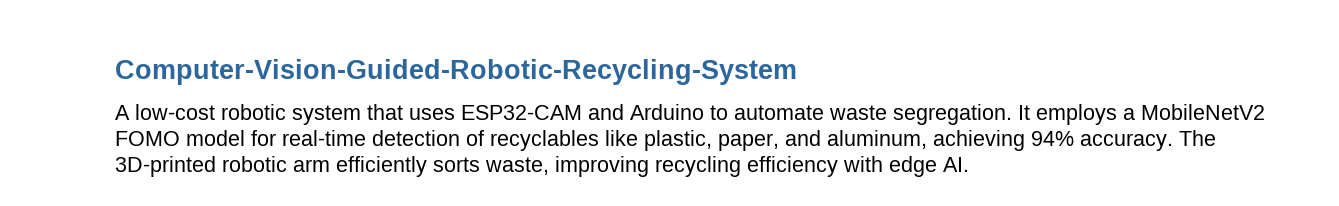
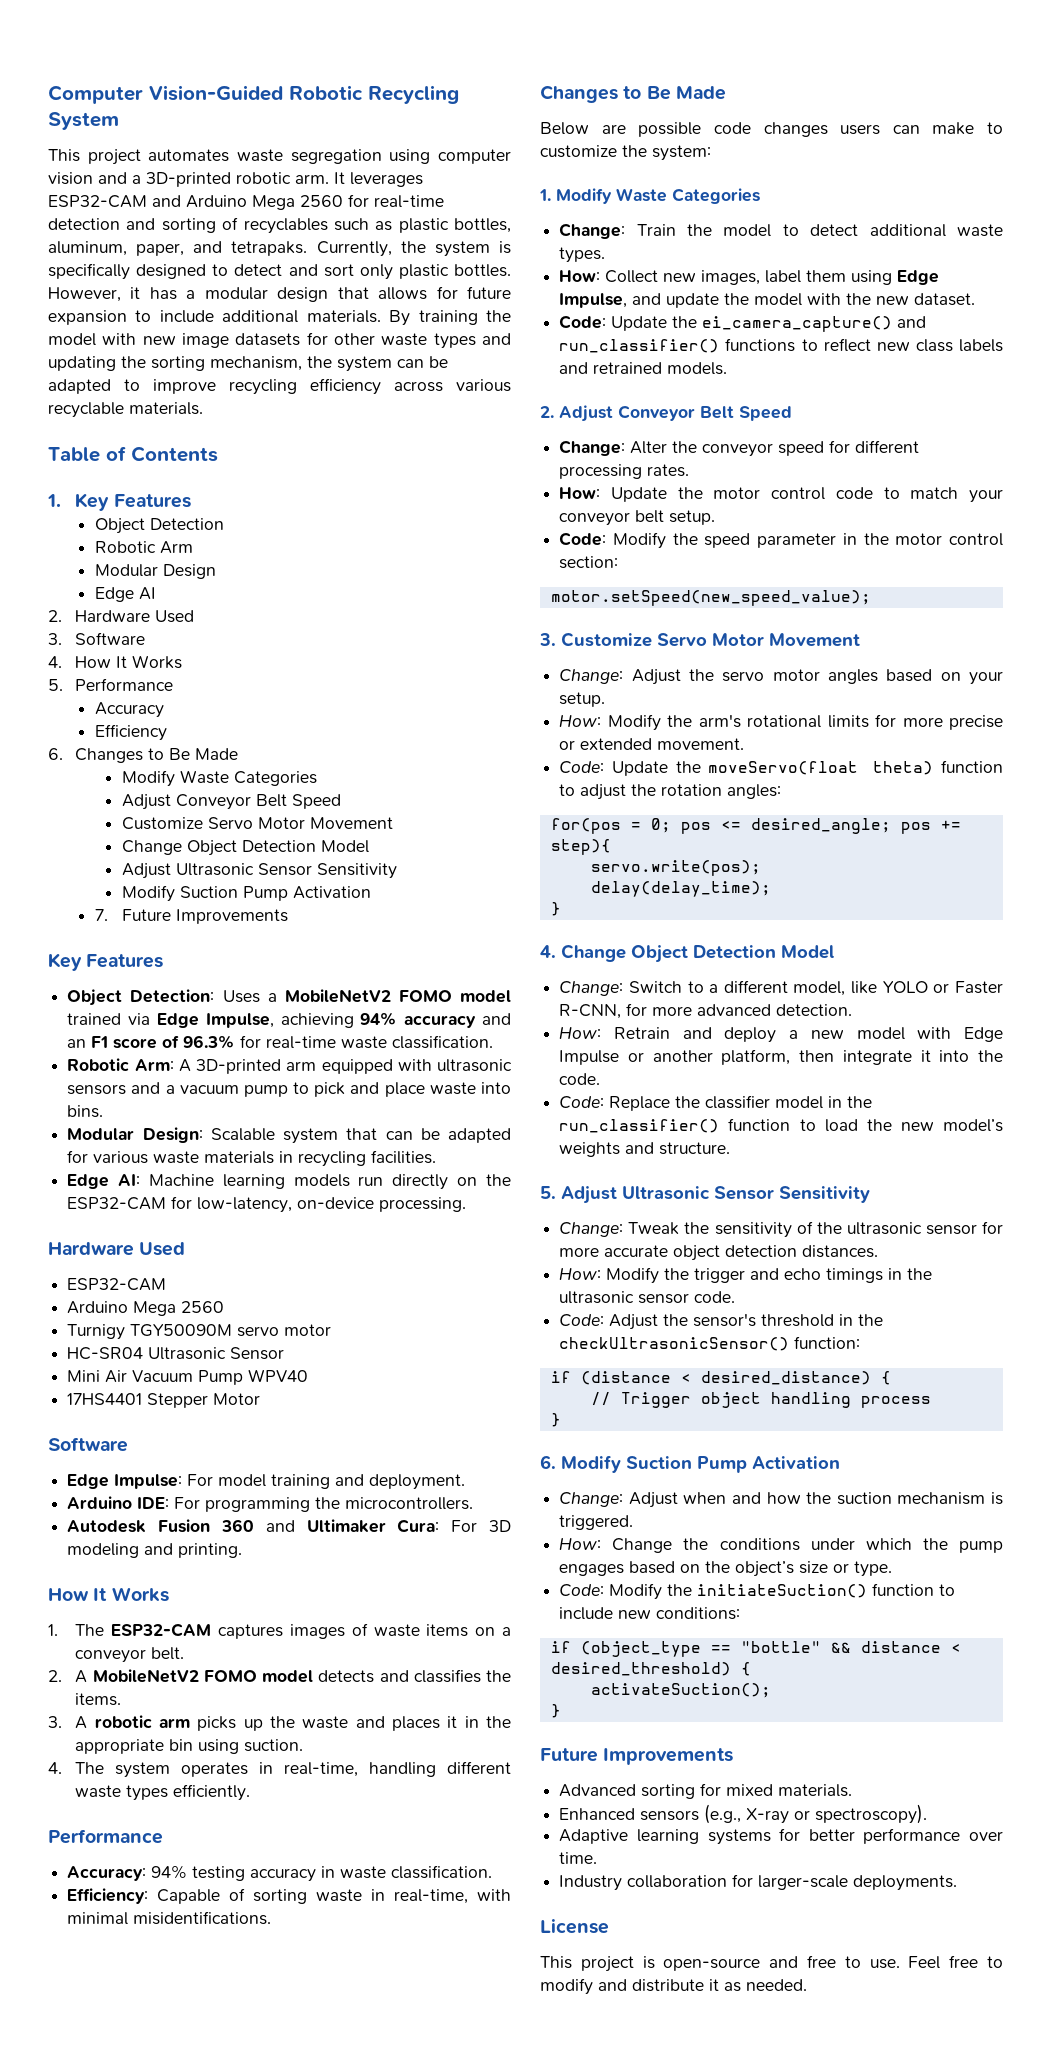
[115,59,797,85] [115,104,1265,125] [115,130,1216,151] [115,156,969,177] Computer-Vision-Guided-Robotic-Recycling-System // A low-cost robotic system that uses ESP32-CAM and Arduino to automate waste segregation. It employs a MobileNetV2 FOMO model for real-time detection of recyclables like plastic, paper, and aluminum, achieving 94% accuracy. The 3D-printed robotic arm efficiently sorts waste, improving recycling efficiency with edge AI. -> [48,85,459,104] [48,112,119,130] [48,149,511,165] [48,172,423,187] [48,194,444,210] [48,217,511,234] [48,241,512,257] [48,263,511,280] [48,286,512,302] [48,310,512,326] [48,332,511,349] [48,356,448,372] [48,378,511,395] [48,402,203,418] [48,446,218,462] [47,493,191,511] [94,518,224,534] [94,541,193,554] [94,564,216,579] [94,587,156,602] [48,610,195,623] [48,632,146,645] [48,655,183,669] [48,678,174,691] [94,702,164,718] [94,724,167,741] [48,748,239,763] [122,770,318,787] [122,794,342,810] [122,817,394,830] [122,840,370,856] [122,863,398,879] [122,885,372,902] [94,909,289,924] [48,953,164,971] [67,989,511,1006] [67,1012,511,1028] [67,1035,494,1049] [67,1058,512,1074] [67,1082,512,1097] [67,1105,104,1118] [67,1127,511,1144] [67,1150,437,1167] [67,1174,511,1190] [67,1196,467,1213] [48,1242,186,1256] [67,1278,167,1291] [67,1301,225,1316] [67,1324,332,1340] [67,1347,285,1360] [67,1369,309,1385] [67,1393,261,1408] [48,1437,128,1452] [67,1474,466,1490] [67,1496,474,1512] [67,1519,511,1533] [67,1543,243,1558] [48,1587,169,1602] [48,1623,511,1639] [75,1647,185,1663] [48,1669,511,1683] [75,1693,122,1706] [48,1715,512,1731] [75,1739,304,1754] [48,1761,511,1778] [75,1784,251,1801] [48,1829,163,1844] [67,1865,493,1882] [67,1888,512,1904] [67,1911,272,1925] [540,85,726,103] [540,122,1003,137] [540,145,711,161] [539,188,760,204] [559,223,1003,239] [559,247,606,263] [559,270,940,285] [559,293,976,308] [559,315,927,332] [559,338,1003,353] [559,362,728,375] [540,405,792,422] [559,440,920,457] [559,464,690,479] [559,487,1003,503] [559,510,716,526] [559,532,1003,549] [559,556,619,569] [550,590,871,606] [539,632,860,647] [559,669,1003,685] [559,692,606,707] [559,714,1003,731] [559,738,745,750] [559,760,1003,776] [559,784,782,800] [550,818,961,834] [550,839,611,855] [590,860,761,876] [590,881,771,897] [550,902,561,916] [540,944,834,963] [559,980,1004,996] [559,1003,853,1019] [559,1027,1003,1043] [559,1049,1003,1065] [559,1073,601,1085] [559,1095,873,1111] [559,1118,1003,1133] [559,1142,731,1157] [540,1186,870,1204] [559,1221,1003,1238] [559,1245,879,1261] [559,1267,933,1284] [559,1291,736,1304] [559,1313,884,1330] [559,1336,861,1351] [550,1371,891,1385] [590,1392,931,1408] [550,1413,561,1427] [540,1455,840,1473] [559,1492,1003,1508] [559,1515,634,1530] [559,1538,1003,1553] [559,1561,893,1577] [559,1583,956,1600] [559,1607,741,1620] [550,1641,961,1657] [550,1662,751,1676] [590,1683,771,1698] [550,1704,561,1718] [540,1748,734,1765] [559,1783,853,1799] [559,1804,928,1824] [559,1828,1003,1845] [559,1852,598,1864] [559,1874,958,1891] [540,1919,609,1934] [540,1955,1003,1972] [540,1978,807,1995] Computer Vision-Guided Robotic Recycling System // This project automates waste segregation using computer vision and a 3D-printed robotic arm. It leverages ESP32-CAM and Arduino Mega 2560 for real-time detection and sorting of recyclables such as plastic bottles, aluminum, paper, and tetrapaks. Currently, the system is specifically designed to detect and sort only plastic bottles. However, it has a modular design that allows for future expansion to include additional materials. By training the model with new image datasets for other waste types and updating the sorting mechanism, the system can be adapted to improve recycling efficiency across various recyclable materials. // Table of Contents // 1. Key Features // Object Detection // Robotic Arm // Modular Design // Edge AI // 2. Hardware Used // 3. Software // 4. How It Works // 5. Performance // Accuracy // Efficiency // 6. Changes to Be Made // Modify Waste Categories // Adjust Conveyor Belt Speed // Customize Servo Motor Movement // Change Object Detection Model // Adjust Ultrasonic Sensor Sensitivity // Modify Suction Pump Activation // 7. Future Improvements // Key Features // Object Detection: Uses a MobileNetV2 FOMO model trained via Edge Impulse, achieving 94% accuracy and an F1 score of 96.3% for real-time waste classification. // Robotic Arm: A 3D-printed arm equipped with ultrasonic sensors and a vacuum pump to pick and place waste into bins. // Modular Design: Scalable system that can be adapted for various waste materials in recycling facilities. // Edge AI: Machine learning models run directly on the ESP32-CAM for low-latency, on-device processing. // Hardware Used // ESP32-CAM // Arduino Mega 2560 // Turnigy TGY50090M servo motor // HC-SR04 Ultrasonic Sensor // Mini Air Vacuum Pump WPV40 // 17HS4401 Stepper Motor // Software // Edge Impulse: For model training and deployment. // Arduino IDE: For programming the microcontrollers. // Autodesk Fusion 360 and Ultimaker Cura: For 3D modeling and printing. // How It Works // 1. The ESP32-CAM captures images of waste items on a conveyor belt. // 2. A MobileNetV2 FOMO model detects and classifies the items. // 3. A robotic arm picks up the waste and places it in the appropriate bin using suction. // 4. The system operates in real-time, handling different waste types efficiently. // Performance // Accuracy: 94% testing accuracy in waste classification. // Efficiency: Capable of sorting waste in real-time, with minimal misidentifications. // Changes to Be Made // Below are possible code changes users can make to customize the system: // 1. Modify Waste Categories // Change: Train the model to detect additional waste types. // How: Collect new images, label them using Edge Impulse, and update the model with the new dataset. // Code: Update the ei_camera_capture() and run_classifier() functions to reflect new class labels and retrained models. // 2. Adjust Conveyor Belt Speed // Change: Alter the conveyor speed for different processing rates. // How: Update the motor control code to match your conveyor belt setup. // Code: Modify the speed parameter in the motor control section: // motor.setSpeed(new_speed_value); // 3. Customize Servo Motor Movement // Change: Adjust the servo motor angles based on your setup. // How: Modify the arm's rotational limits for more precise or extended movement. // Code: Update the moveServo(float theta) function to adjust the rotation angles: // for(pos = 0; pos <= desired_angle; pos += step){ // servo.write(pos); // delay(delay_time); // } // 4. Change Object Detection Model // Change: Switch to a different model, like YOLO or Faster R-CNN, for more advanced detection. // How: Retrain and deploy a new model with Edge Impulse or another platform, then integrate it into the code. // Code: Replace the classifier model in the run_classifier() function to load the new model’s weights and structure. // 5. Adjust Ultrasonic Sensor Sensitivity // Change: Tweak the sensitivity of the ultrasonic sensor for more accurate object detection distances. // How: Modify the trigger and echo timings in the ultrasonic sensor code. // Code: Adjust the sensor's threshold in the checkUltrasonicSensor() function: // if (distance < desired_distance) { // // Trigger object handling process // } // 6. Modify Suction Pump Activation // Change: Adjust when and how the suction mechanism is triggered. // How: Change the conditions under which the pump engages based on the object’s size or type. // Code: Modify the initiateSuction() function to include new conditions: // if (object_type == "bottle" && distance < desired_threshold) { // activateSuction(); // } // Future Improvements // Advanced sorting for mixed materials. // Enhanced sensors (e.g., X-ray or spectroscopy). // Adaptive learning systems for better performance over time. // Industry collaboration for larger-scale deployments. // License // This project is open-source and free to use. Feel free to modify and distribute it as needed.

